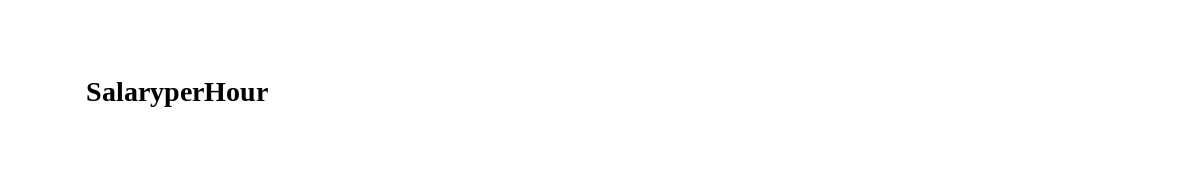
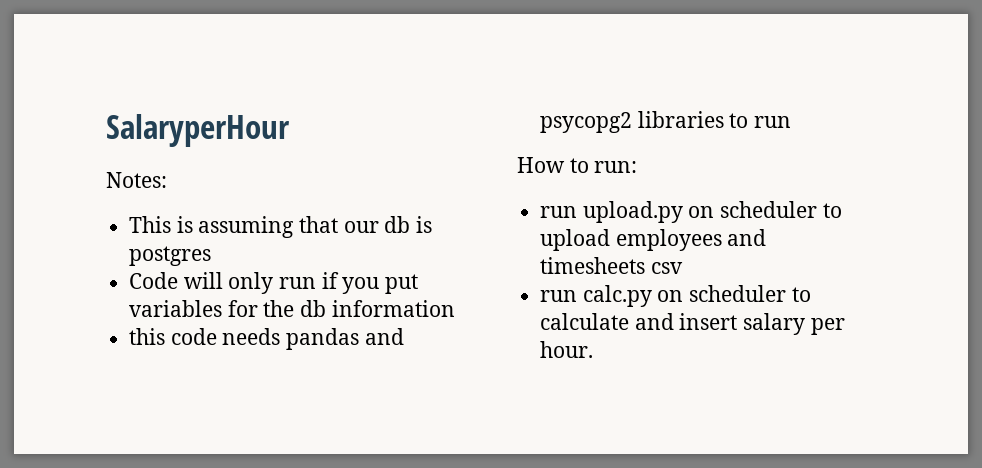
(268, 94) none -> [106,172,167,188] [129,216,433,238] [129,246,212,266] [129,272,419,294] [129,300,455,317] [129,328,404,350] [540,111,792,133] [517,157,638,173] [540,201,842,223] [540,229,767,251] [540,257,683,274] [540,285,811,307] [540,313,845,335] [540,341,594,358] // Notes: // This is assuming that our db is postgres // Code will only run if you put variables for the db information // this code needs pandas and psycopg2 libraries to run // How to run: // run upload.py on scheduler to upload employees and timesheets csv // run calc.py on scheduler to calculate and insert salary per hour.

